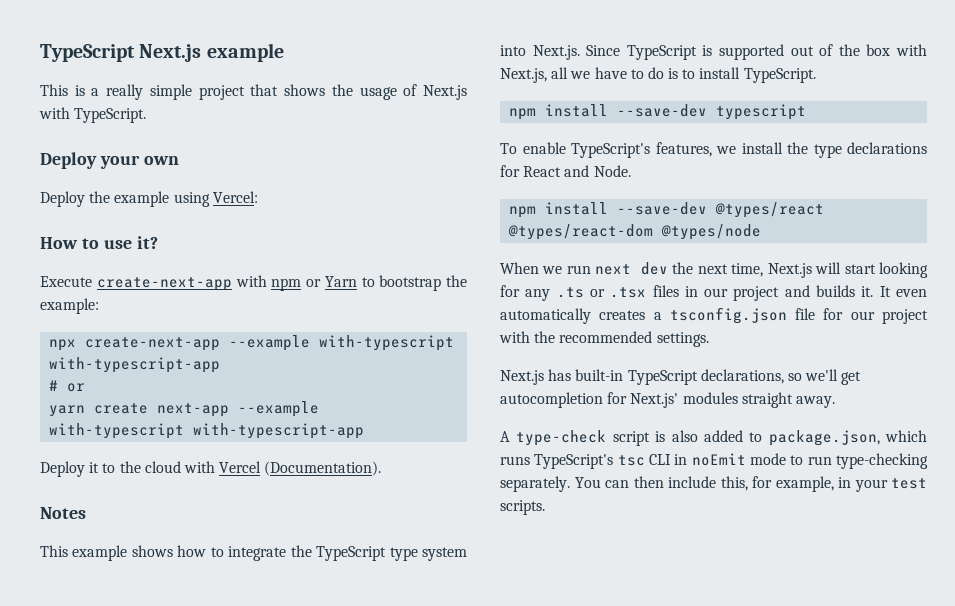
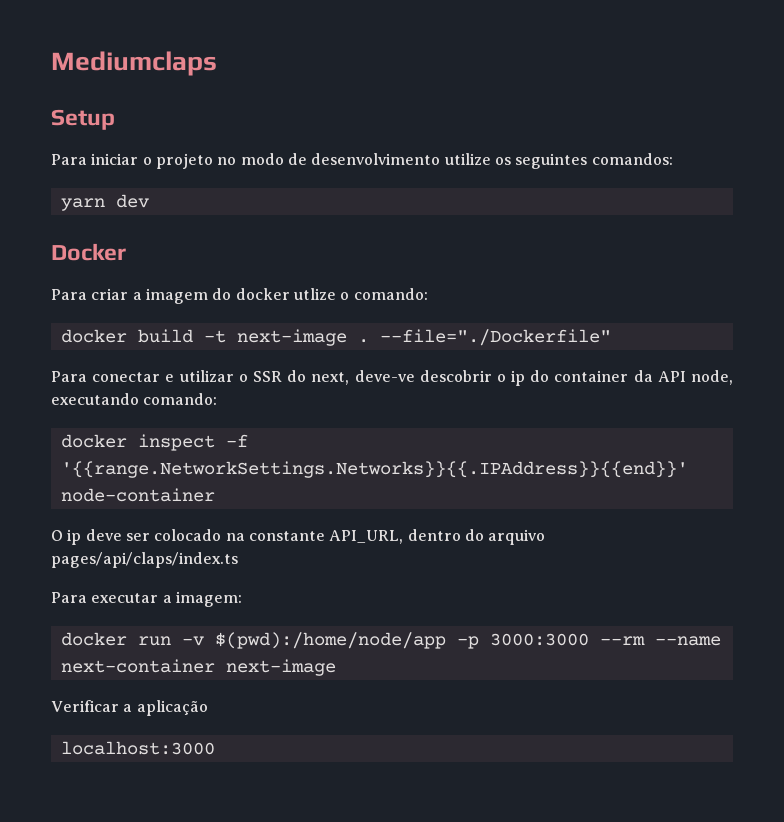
[40,43,284,62] [40,84,467,100] [39,107,147,123] [40,152,179,169] [40,191,258,207] [40,236,158,249] [40,275,467,291] [40,298,99,314] [49,335,455,351] [49,357,221,373] [49,380,86,392] [49,401,320,417] [49,423,365,439] [40,461,382,477] [40,507,86,519] [40,545,468,561] [500,44,928,60] [500,67,816,83] [509,104,807,120] [500,142,927,158] [500,165,631,177] [509,202,825,218] [508,224,762,240] [500,262,928,278] [500,285,927,301] [500,307,928,324] [499,331,709,347] [500,369,862,385] [500,392,835,408] [500,430,927,446] [500,453,928,469] [500,476,927,492] [500,500,545,515] TypeScript Next.js example // This is a really simple project that shows the usage of Next.js with TypeScript. // Deploy your own // Deploy the example using Vercel: // How to use it? // Execute create-next-app with npm or Yarn to bootstrap the example: // npx create-next-app --example with-typescript with-typescript-app // # or // yarn create next-app --example with-typescript with-typescript-app // Deploy it to the cloud with Vercel (Documentation). // Notes // This example shows how to integrate the TypeScript type system into Next.js. Since TypeScript is supported out of the box with Next.js, all we have to do is to install TypeScript. // npm install --save-dev typescript // To enable TypeScript's features, we install the type declarations for React and Node. // npm install --save-dev @types/react @types/react-dom @types/node // When we run next dev the next time, Next.js will start looking for any .ts or .tsx files in our project and builds it. It even automatically creates a tsconfig.json file for our project with the recommended settings. // Next.js has built-in TypeScript declarations, so we'll get autocompletion for Next.js' modules straight away. // A type-check script is also added to package.json, which runs TypeScript's tsc CLI in noEmit mode to run type-checking separately. You can then include this, for example, in your test scripts. -> [51,51,217,76] [51,109,115,130] [51,153,673,169] [60,194,149,211] [51,243,126,261] [51,288,428,304] [60,329,611,346] [51,370,733,386] [51,393,218,405] [60,434,248,451] [60,461,688,478] [60,488,215,502] [51,529,546,545] [51,552,238,568] [51,591,242,607] [60,632,721,649] [60,659,336,676] [51,700,208,716] [60,741,215,755] Mediumclaps // Setup // Para iniciar o projeto no modo de desenvolvimento utilize os seguintes comandos: // yarn dev // Docker // Para criar a imagem do docker utlize o comando: // docker build -t next-image . --file="./Dockerfile" // Para conectar e utilizar o SSR do next, deve-ve descobrir o ip do container da API node, executando comando: // docker inspect -f '{{range.NetworkSettings.Networks}}{{.IPAddress}}{{end}}' node-container // O ip deve ser colocado na constante API_URL, dentro do arquivo pages/api/claps/index.ts // Para executar a imagem: // docker run -v $(pwd):/home/node/app -p 3000:3000 --rm --name next-container next-image // Verificar a aplicação // localhost:3000

